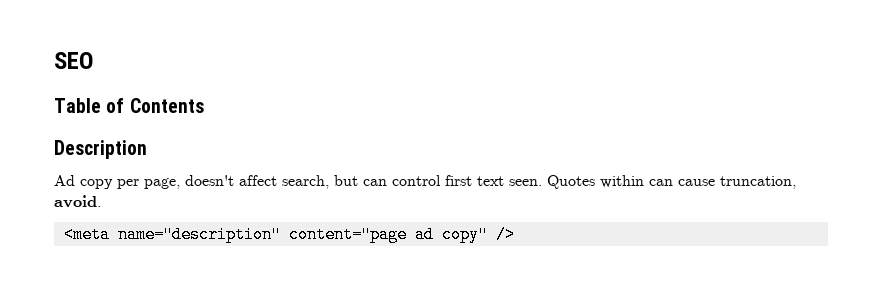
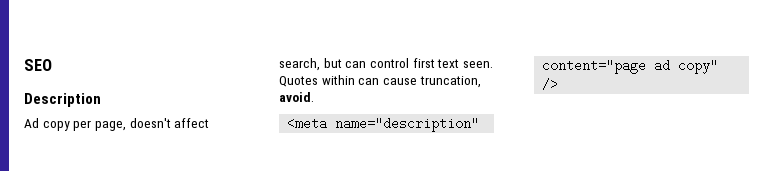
[54,98,204,113] // Table of Contents -> (52, 65) none

